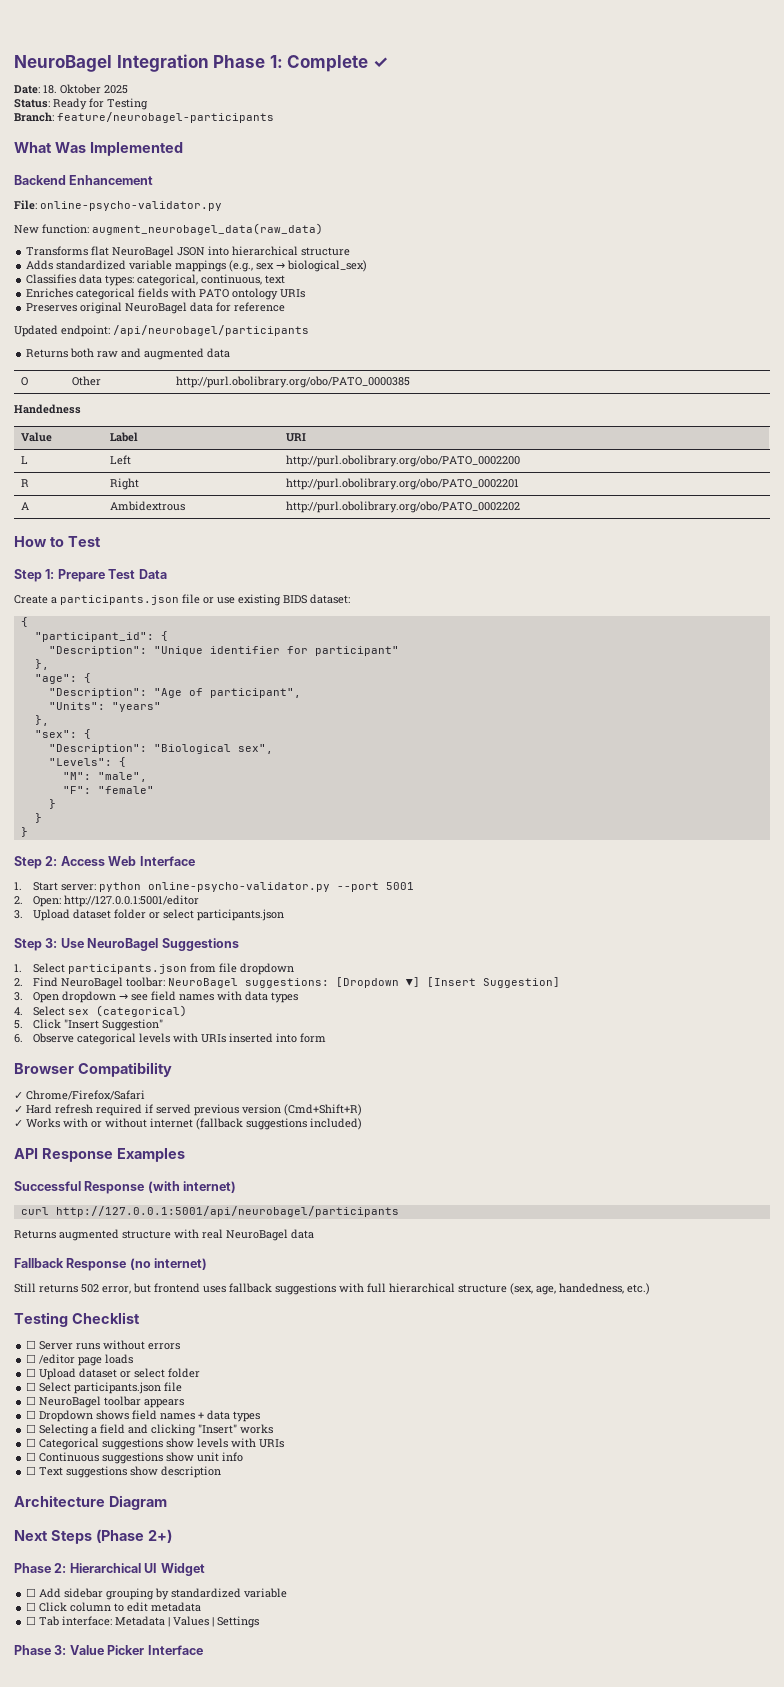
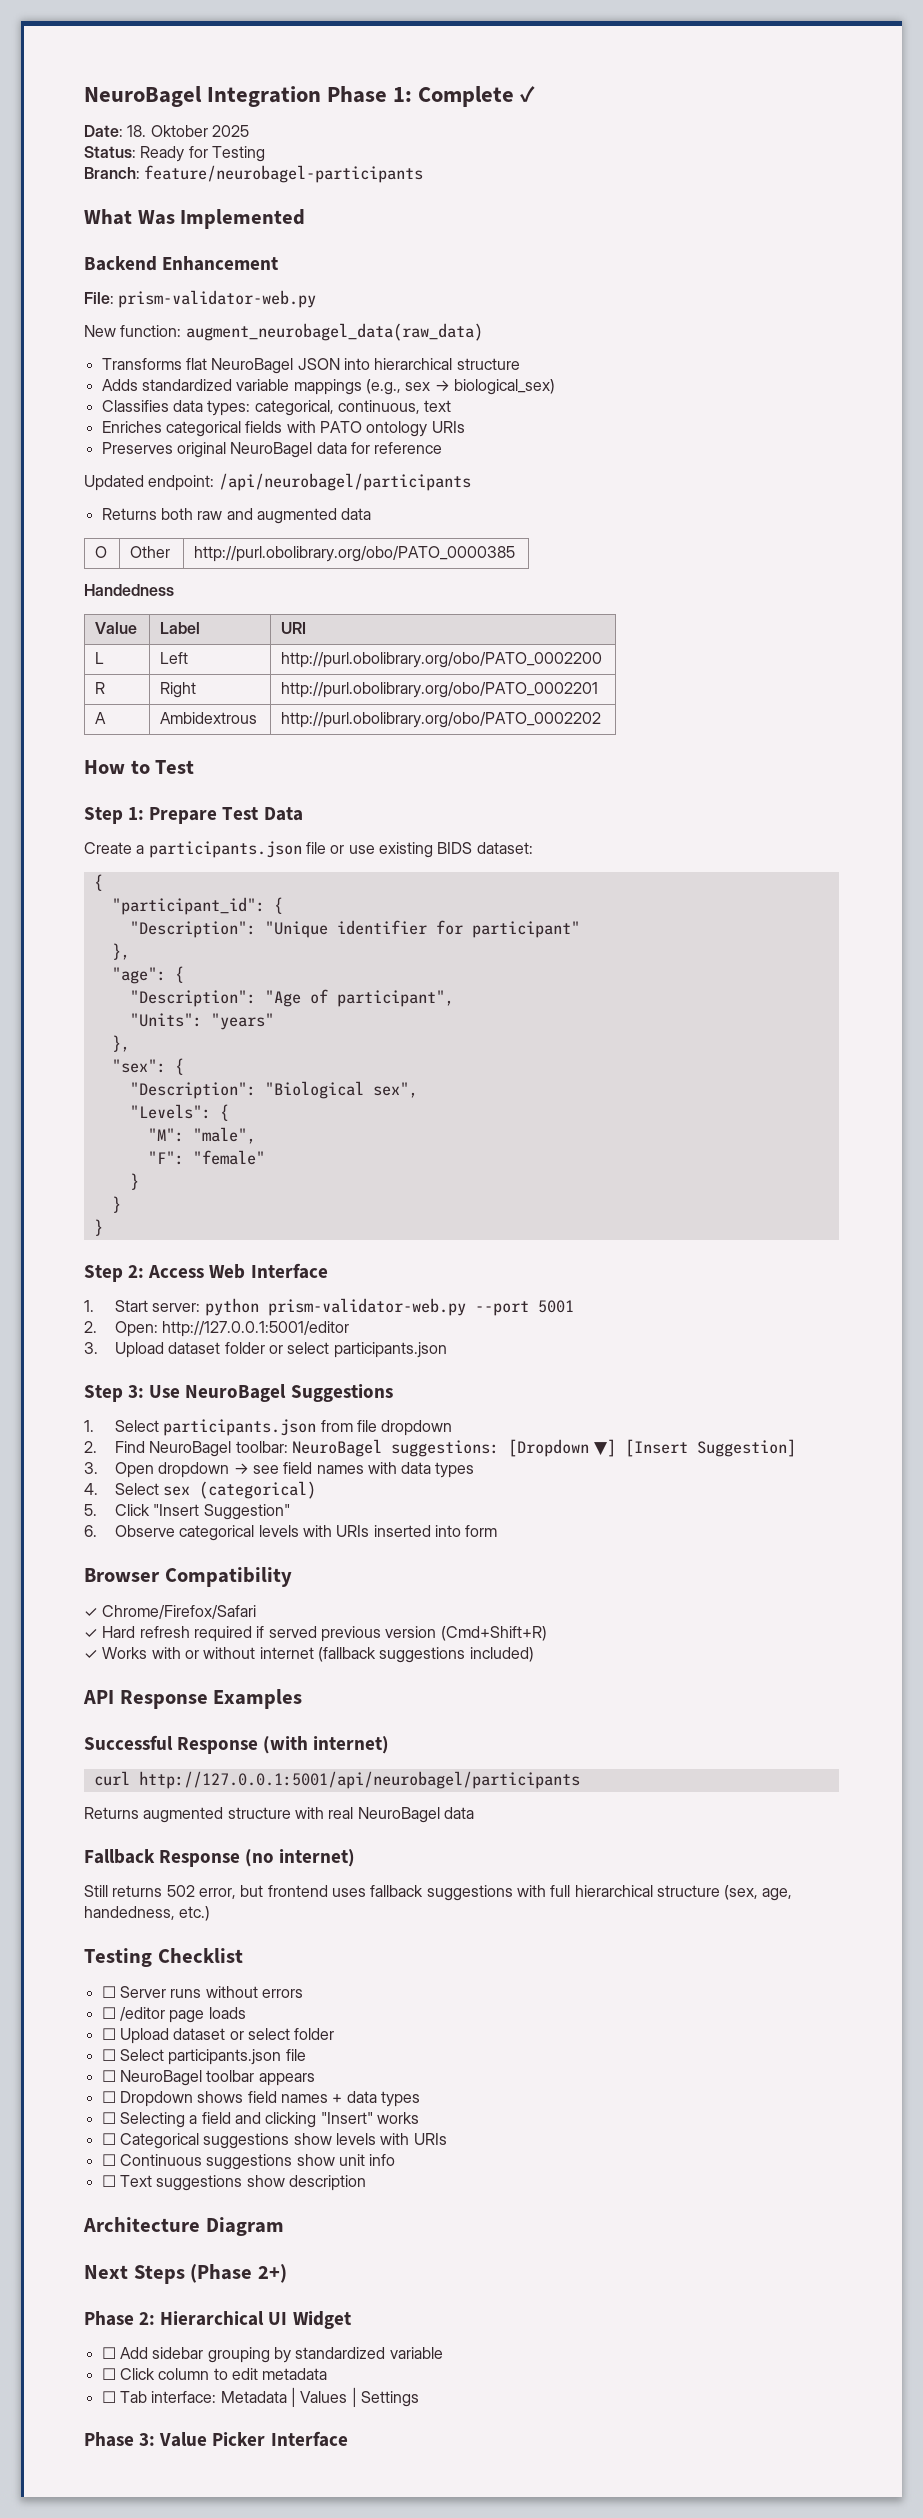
[40,201,222,211] online-psycho-validator.py -> [118,290,317,308] prism-validator-web.py
[148,882,331,892] online-psycho-validator.py -> [267,1298,466,1316] prism-validator-web.py

